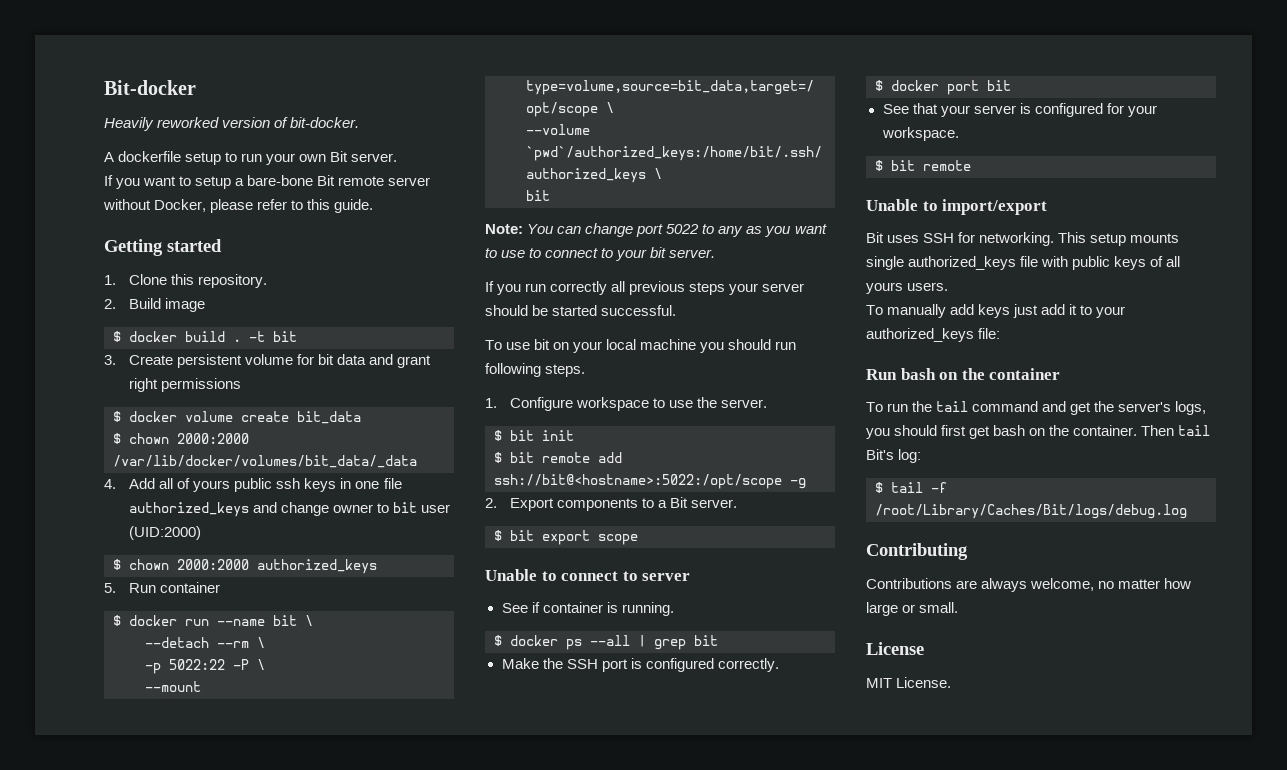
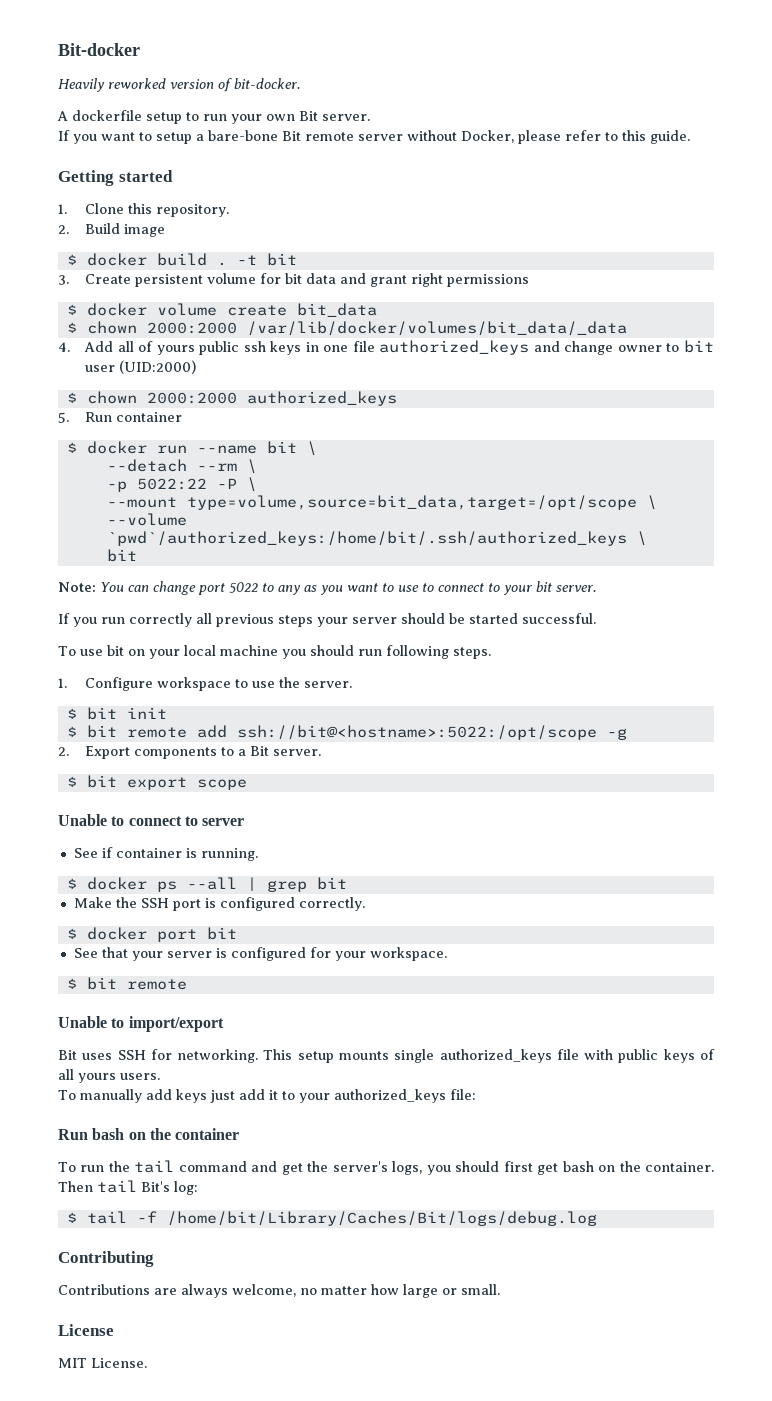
[875,504,1187,519] /root/Library/Caches/Bit/logs/debug.log -> [166,1211,597,1226] /home/bit/Library/Caches/Bit/logs/debug.log

